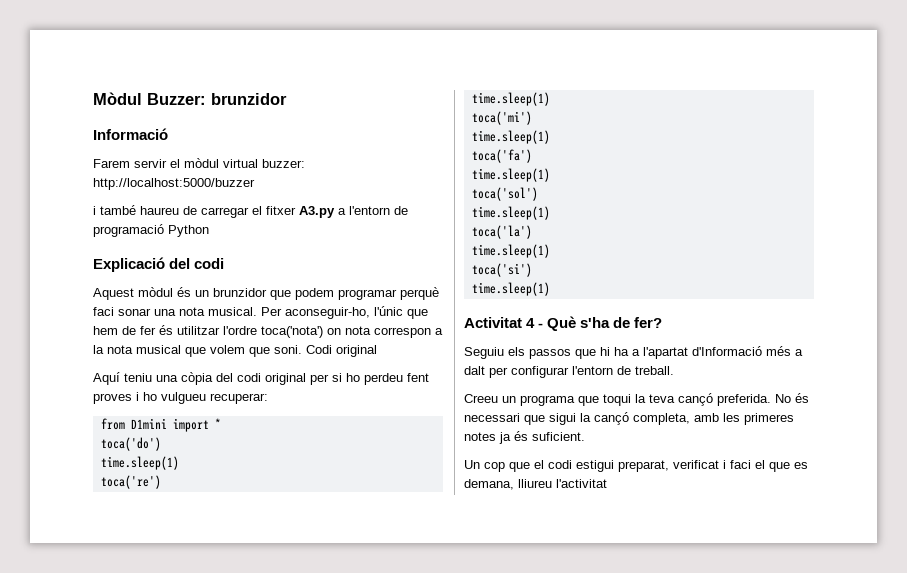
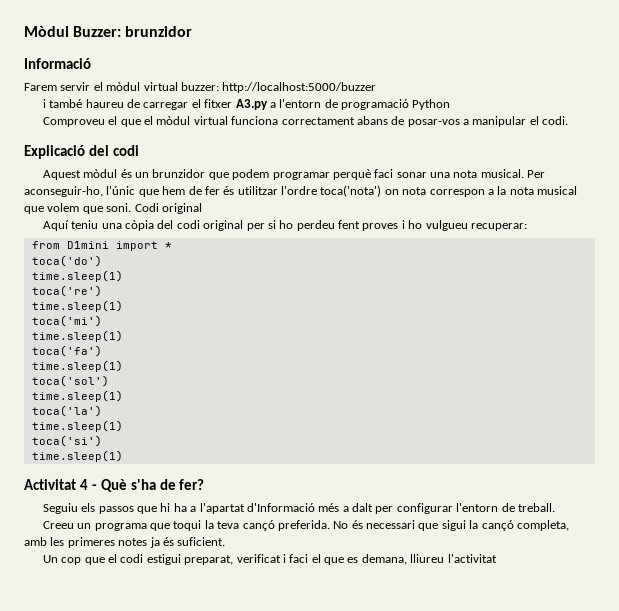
(209, 231) none -> [42,116,569,127] // Comproveu el que el mòdul virtual funciona correctament abans de posar-vos a manipular el codi.

